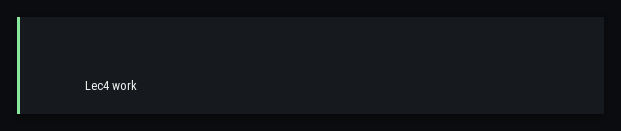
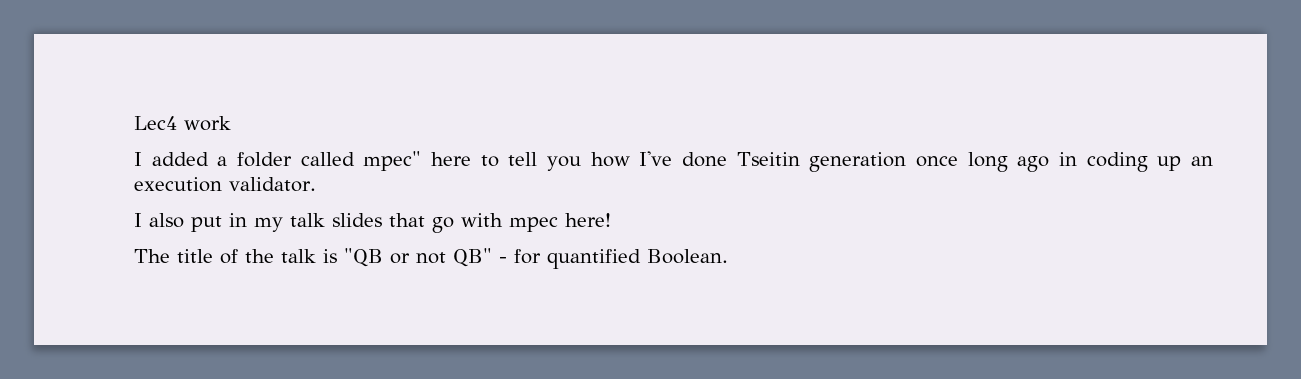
(138, 85) none -> [134,151,1213,172] [134,177,316,192] [134,213,611,233] [134,248,728,269] // I added a folder called mpec" here to tell you how I've done Tseitin generation once long ago in coding up an execution validator. // I also put in my talk slides that go with mpec here! // The title of the talk is "QB or not QB" - for quantified Boolean.

